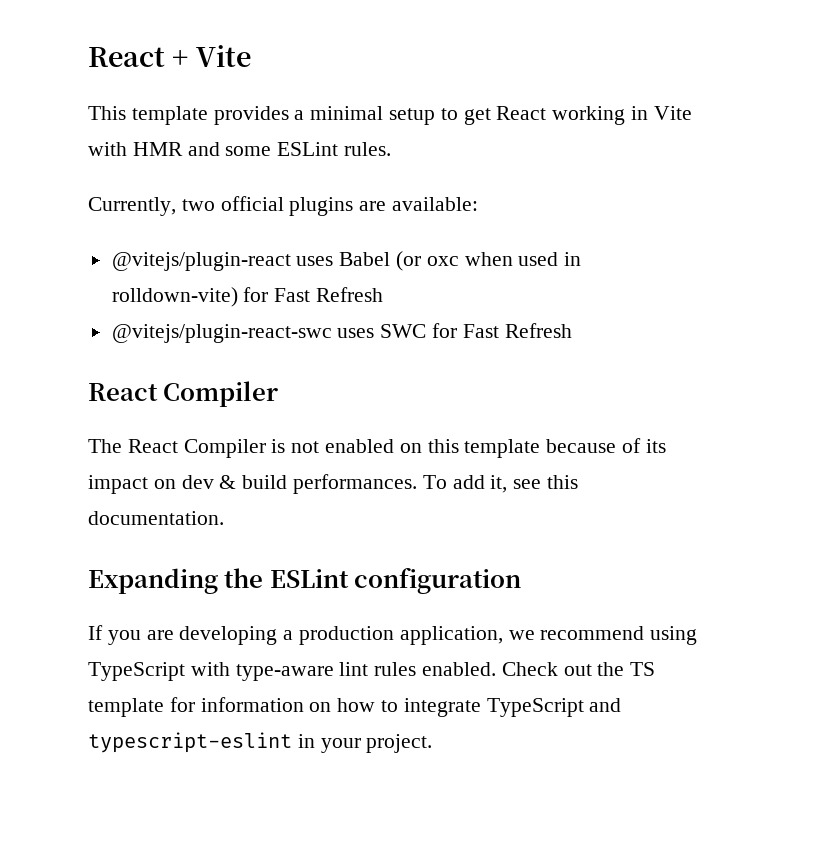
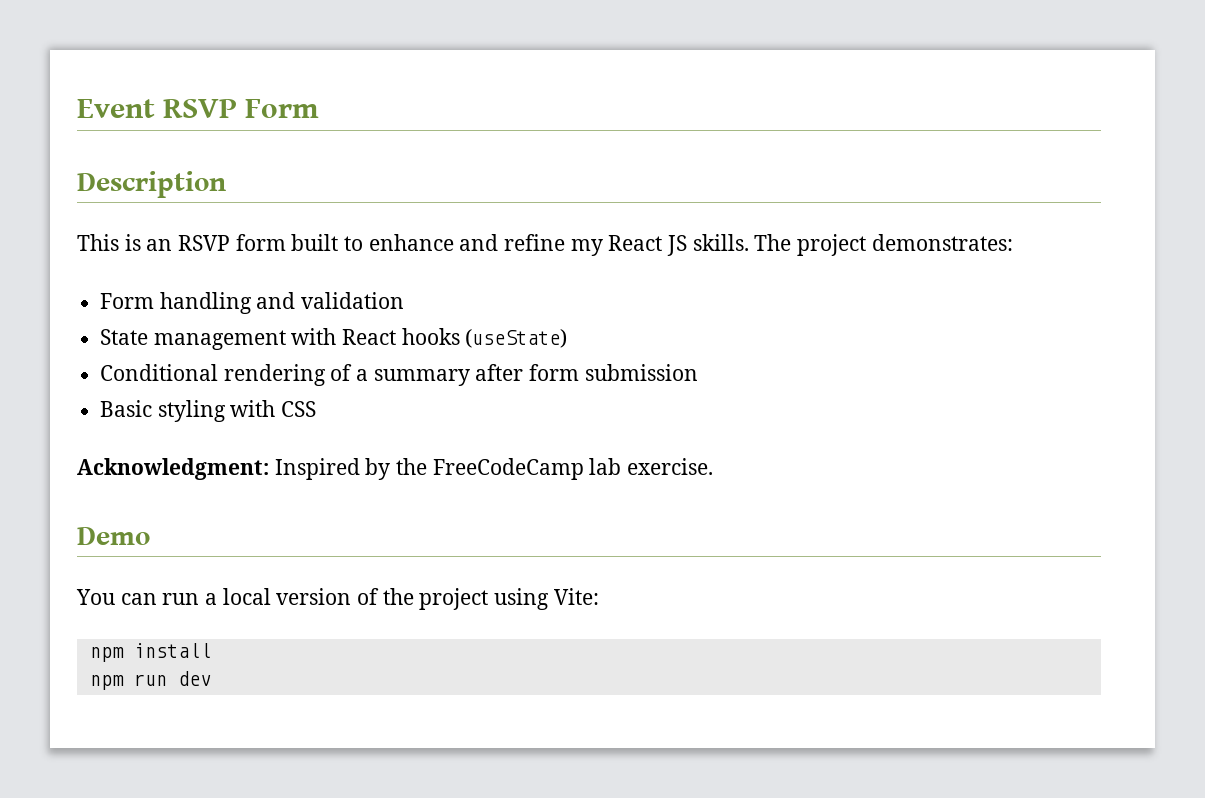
[88,45,251,67] [88,106,692,125] [88,142,392,156] [88,196,479,216] [111,251,582,271] [111,287,384,307] [111,323,572,343] [88,381,279,407] [88,438,666,458] [88,474,579,494] [88,511,224,525] [88,567,522,594] [88,625,698,645] [88,662,656,681] [88,697,622,717] [88,732,433,753] React + Vite // This template provides a minimal setup to get React working in Vite with HMR and some ESLint rules. // Currently, two official plugins are available: // @vitejs/plugin-react uses Babel (or oxc when used in rolldown-vite) for Fast Refresh // @vitejs/plugin-react-swc uses SWC for Fast Refresh // React Compiler // The React Compiler is not enabled on this template because of its impact on dev & build performances. To add it, see this documentation. // Expanding the ESLint configuration // If you are developing a production application, we recommend using TypeScript with type-aware lint rules enabled. Check out the TS template for information on how to integrate TypeScript and typescript-eslint in your project. -> [77,99,320,118] [77,171,226,198] [77,234,1013,256] [100,292,405,314] [100,328,568,350] [100,364,698,386] [100,400,317,422] [77,458,714,480] [77,527,150,545] [76,588,599,610] [89,643,211,662] [89,671,211,690] Event RSVP Form // Description // This is an RSVP form built to enhance and refine my React JS skills. The project demonstrates: // Form handling and validation // State management with React hooks (useState) // Conditional rendering of a summary after form submission // Basic styling with CSS // Acknowledgment: Inspired by the FreeCodeCamp lab exercise. // Demo // You can run a local version of the project using Vite: // npm install // npm run dev

